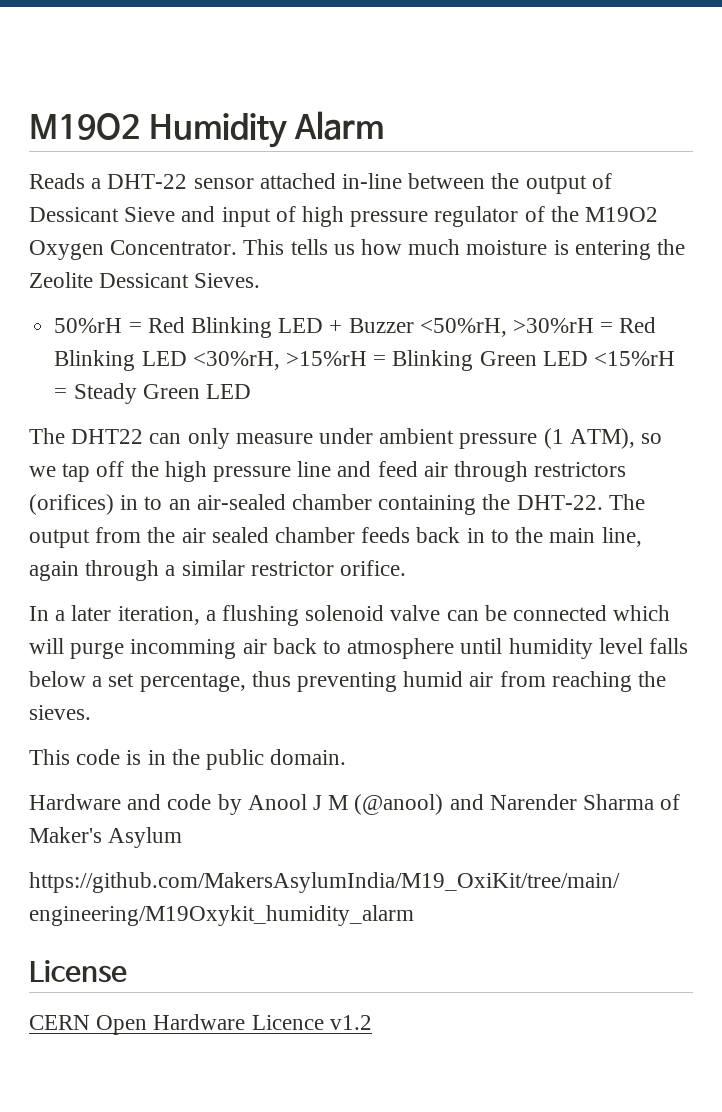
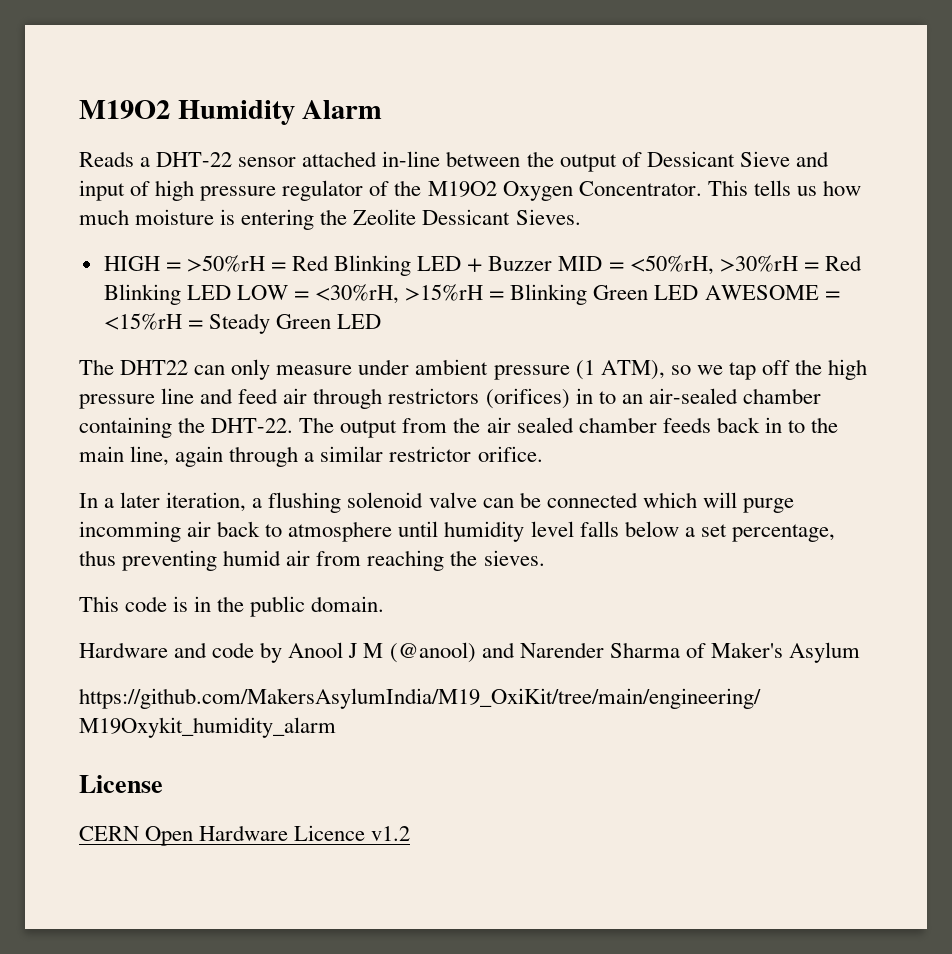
[54,318,123,333] 50%rH -> [103,255,265,272] HIGH = >50%rH
(414, 325) none -> [558,256,624,271] MID =
(187, 358) none -> [236,285,309,300] LOW =
(588, 358) none -> [704,285,840,300] AWESOME =

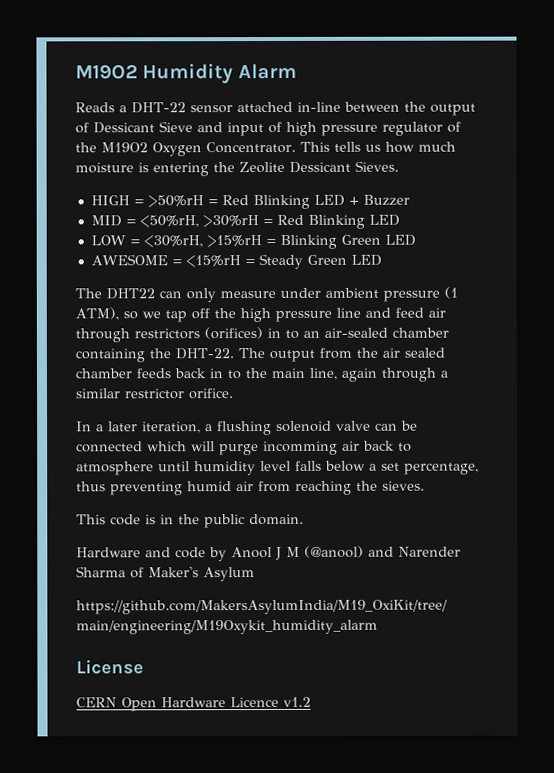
(553, 263) none -> (410, 200) //
(231, 292) none -> (400, 220) //
(699, 292) none -> (416, 240) //

